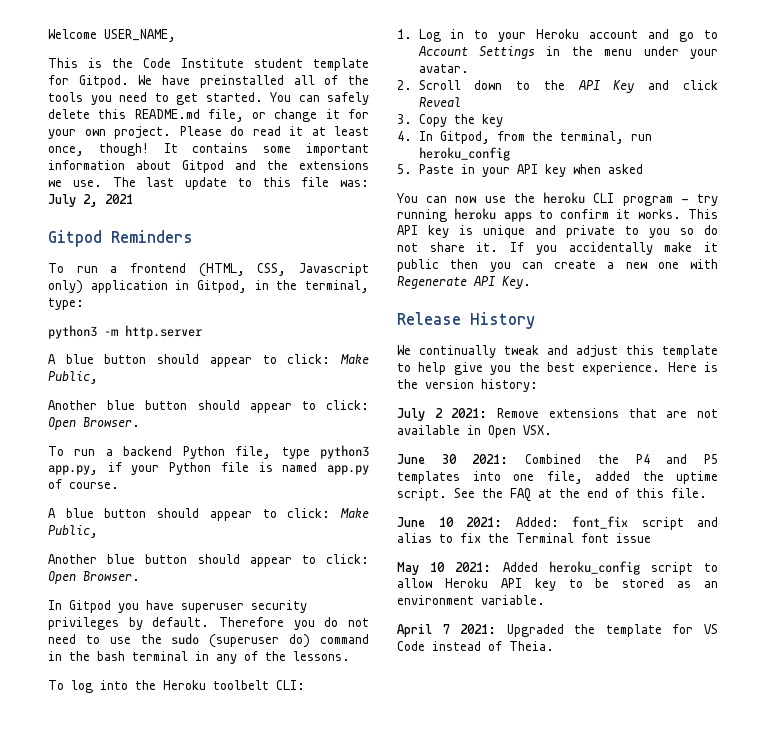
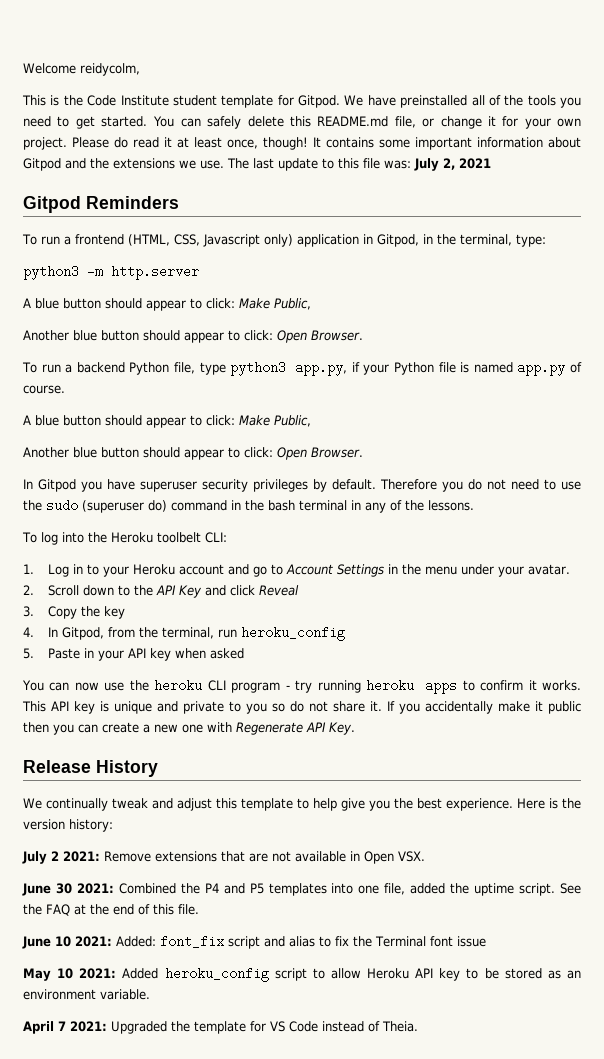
[104,29,176,42] USER_NAME, -> [80,63,140,76] reidycolm,

